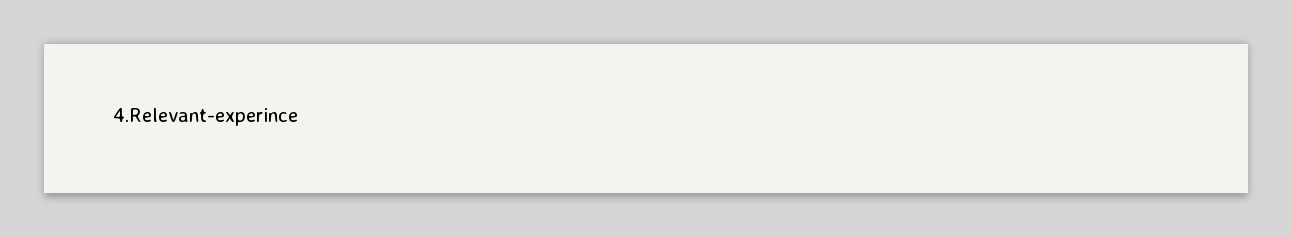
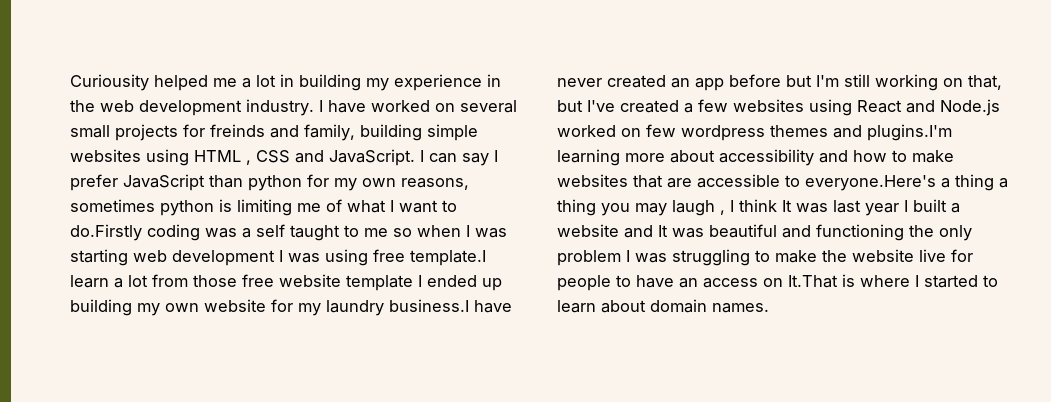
[113,108,298,126] 4.Relevant-experince -> [70,74,501,91] [70,99,517,116] [70,124,478,141] [70,149,498,166] [70,174,469,191] [70,199,457,216] [70,224,507,241] [70,249,486,266] [70,274,502,291] [70,299,512,316] [557,74,1002,91] [557,99,1000,116] [557,124,952,141] [557,149,954,166] [557,174,1008,191] [557,199,960,216] [557,224,972,241] [557,249,973,266] [557,274,998,291] [557,299,769,313] Curiousity helped me a lot in building my experience in the web development industry. I have worked on several small projects for freinds and family, building simple websites using HTML , CSS and JavaScript. I can say I prefer JavaScript than python for my own reasons, sometimes python is limiting me of what I want to do.Firstly coding was a self taught to me so when I was starting web development I was using free template.I learn a lot from those free website template I ended up building my own website for my laundry business.I have never created an app before but I'm still working on that, but I've created a few websites using React and Node.js worked on few wordpress themes and plugins.I'm learning more about accessibility and how to make websites that are accessible to everyone.Here's a thing a thing you may laugh , I think It was last year I built a website and It was beautiful and functioning the only problem I was struggling to make the website live for people to have an access on It.That is where I started to learn about domain names.

